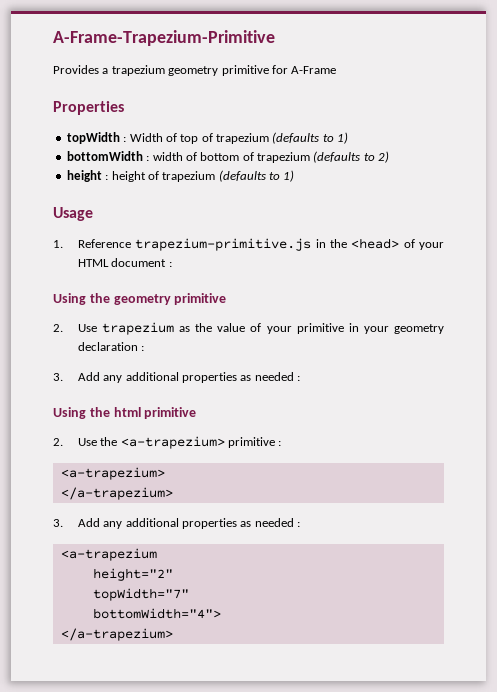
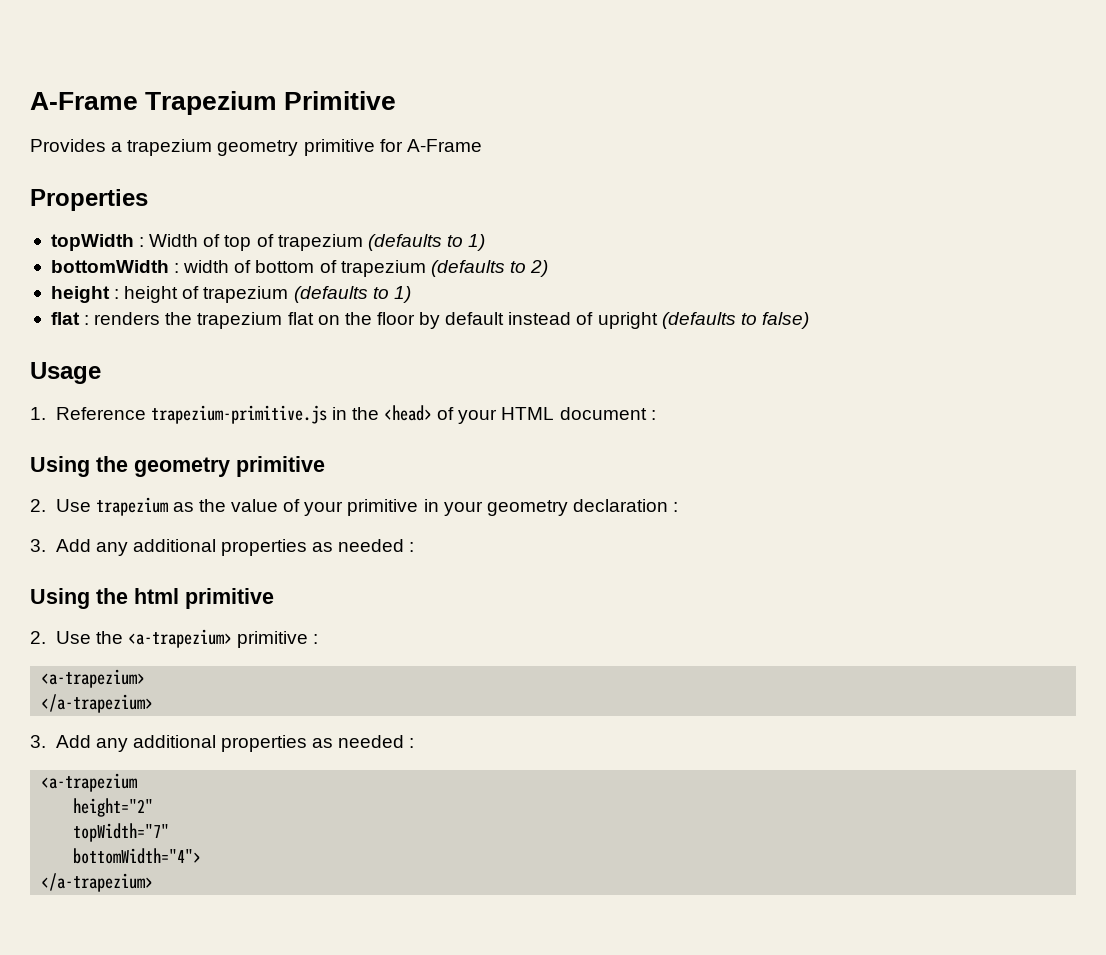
[53,30,275,46] A-Frame-Trapezium-Primitive -> [30,91,397,115] A-Frame Trapezium Primitive
(295, 176) none -> [50,312,809,329] // flat : renders the trapezium flat on the floor by default instead of upright (defaults to false)

